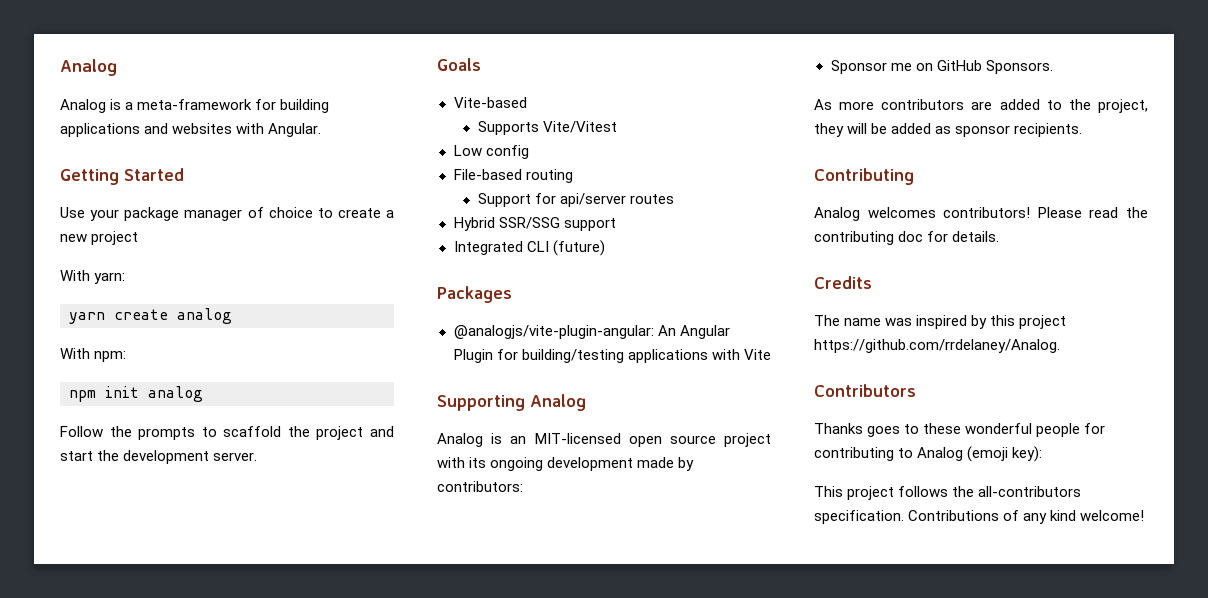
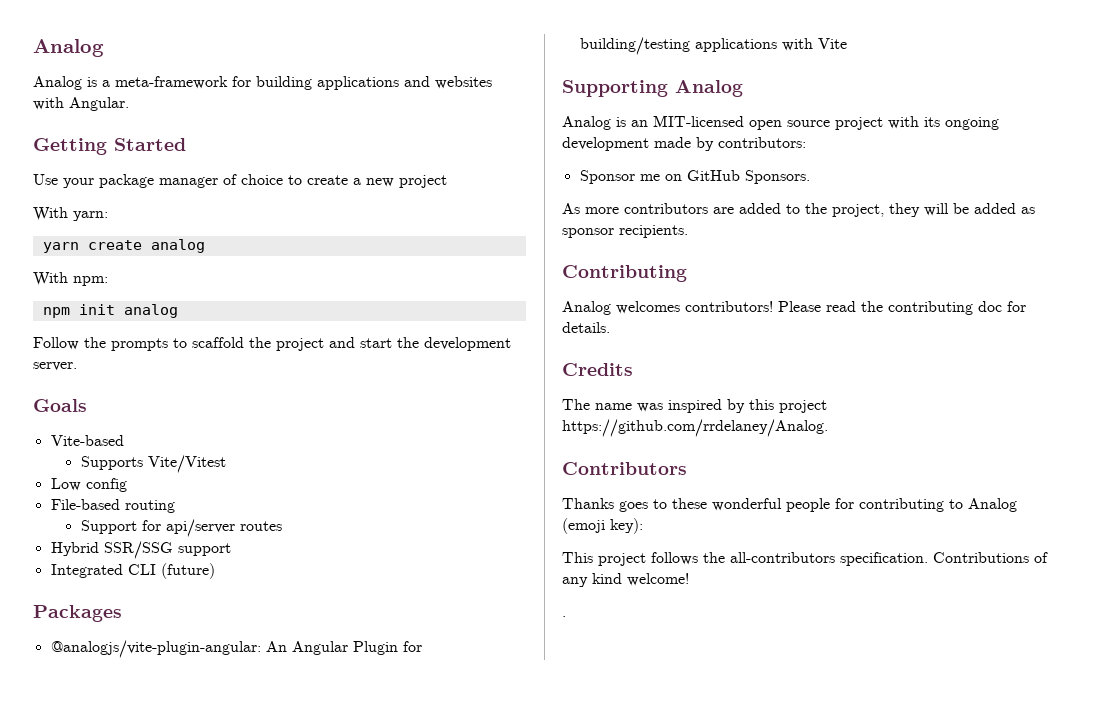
(1145, 515) none -> [562,616,566,617] // .

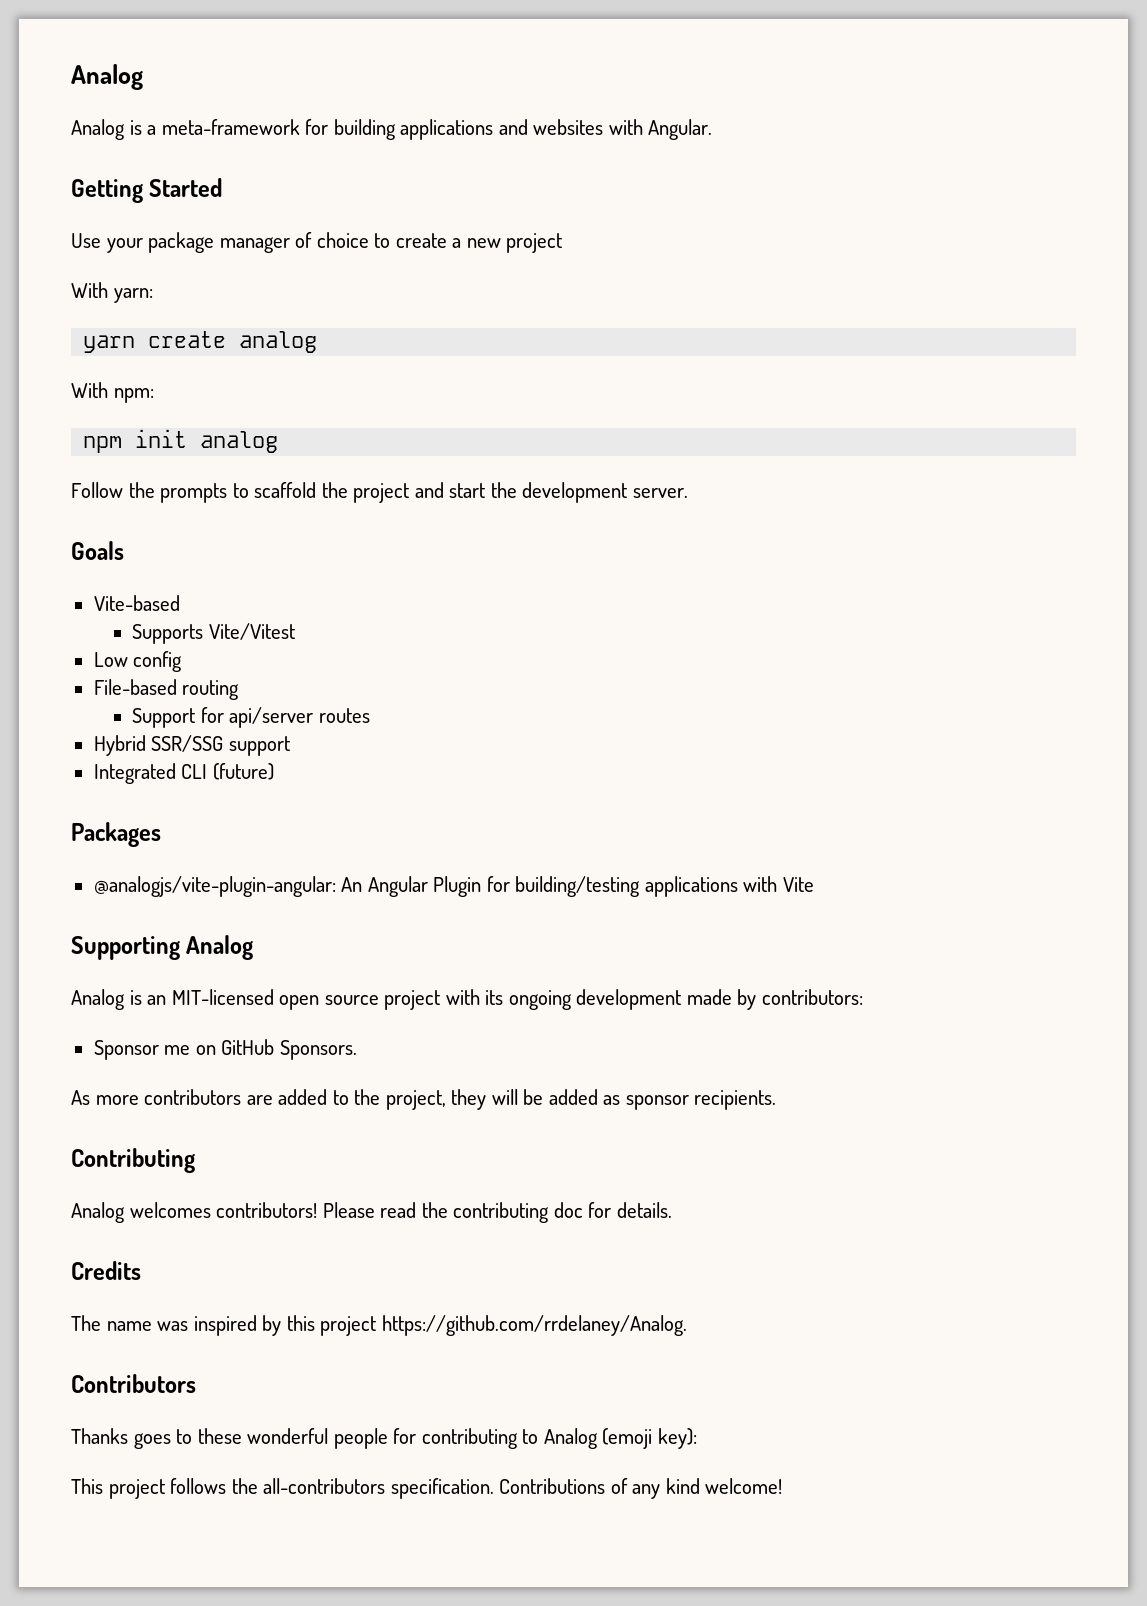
[562,616,566,617] // . -> (783, 1486) none

